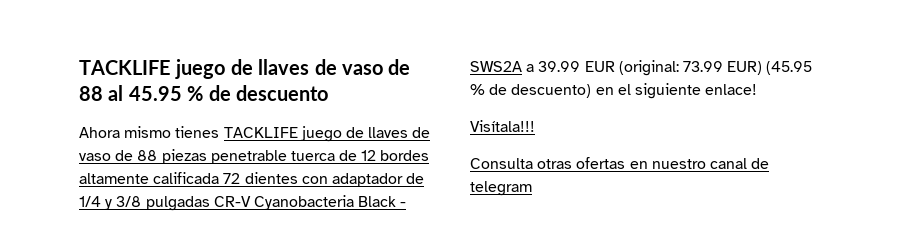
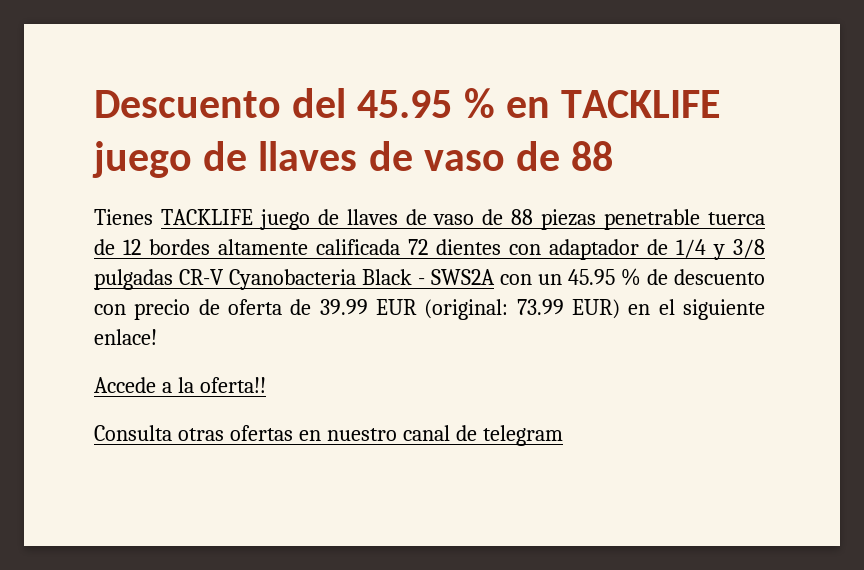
[79,59,411,79] [79,85,328,101] [79,126,220,138] TACKLIFE juego de llaves de vaso de 88 al 45.95 % de descuento // Ahora mismo tienes -> [94,88,721,118] [92,141,614,178] [94,209,153,225] Descuento del 45.95 % en TACKLIFE juego de llaves de vaso de 88 // Tienes
[526,64,535,72] a -> [500,268,765,286] [94,299,312,320] con un 45.95 % de descuento con precio de oferta de
[766,61,813,75] [470,84,592,98] (45.95 % de descuento) -> (620, 309) none
[470,120,535,132] Visítala!!! -> [94,377,266,393] Accede a la oferta!!

